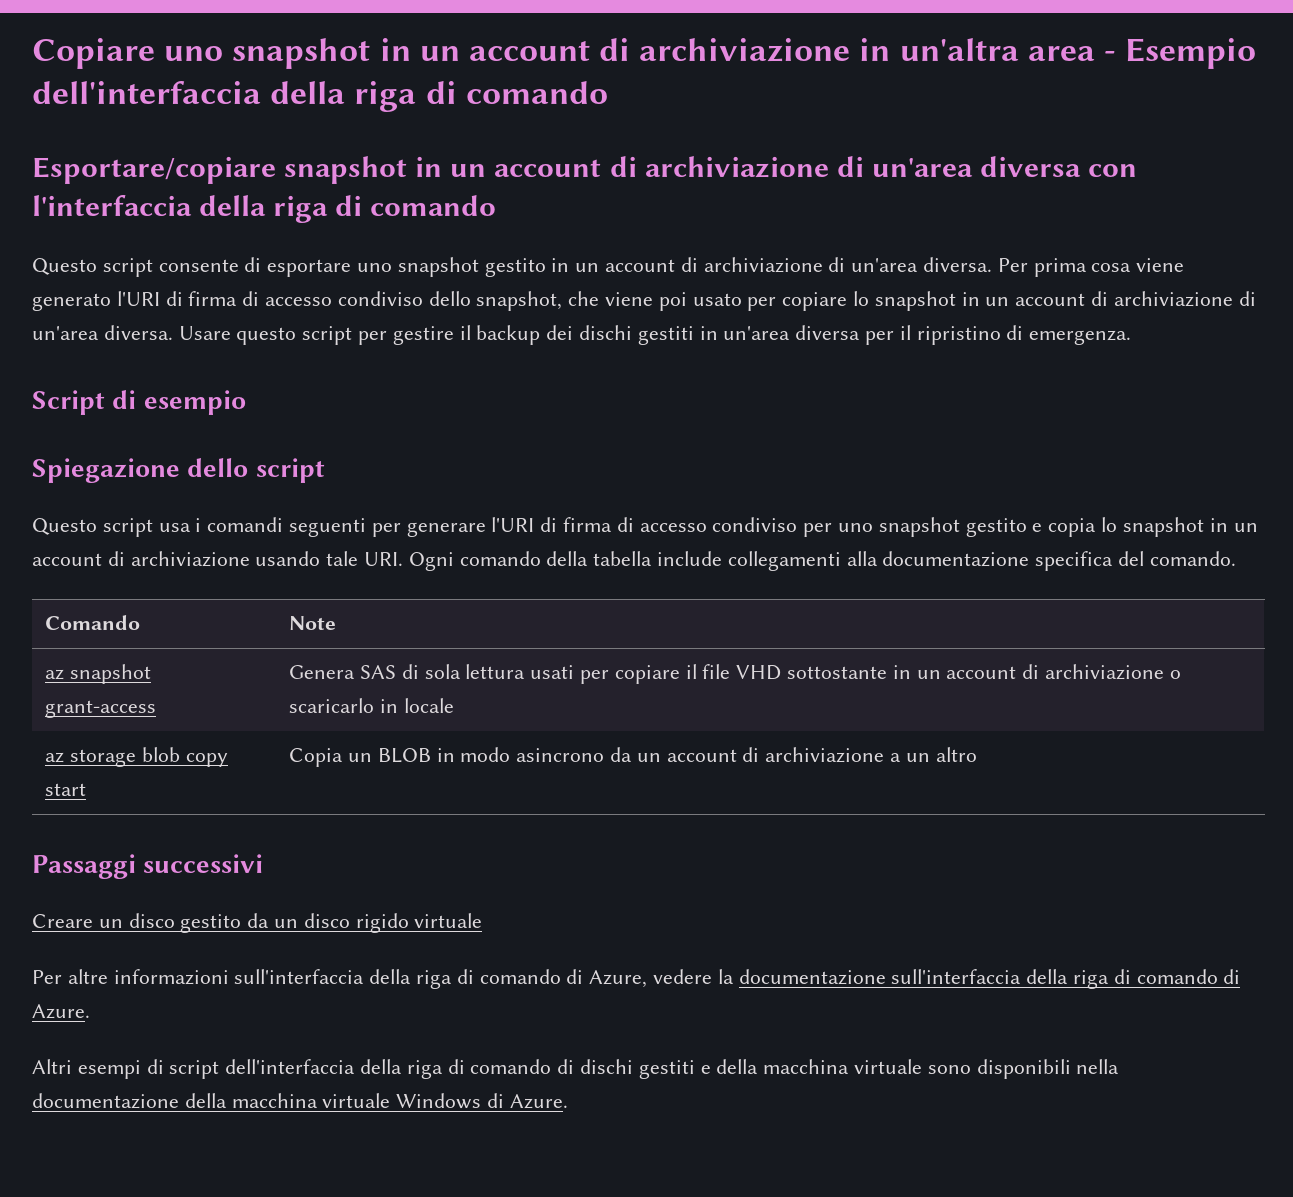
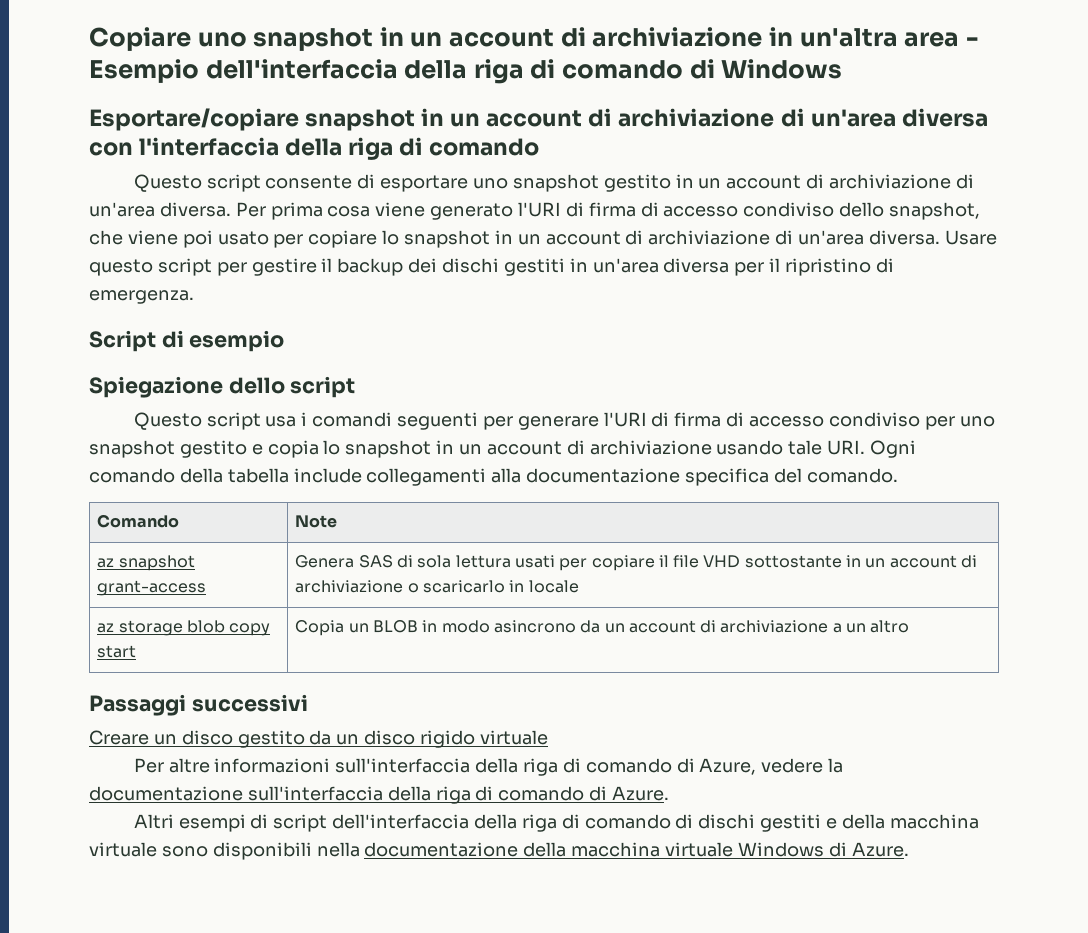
(608, 92) none -> [689,59,843,79] di Windows

